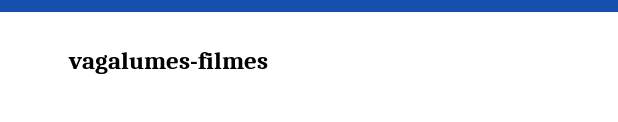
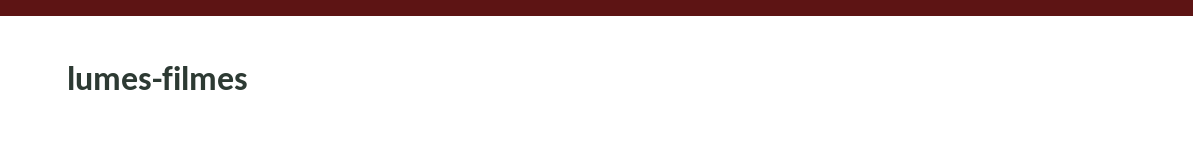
[68,52,268,74] vagalumes-filmes -> [67,66,248,90] lumes-filmes

